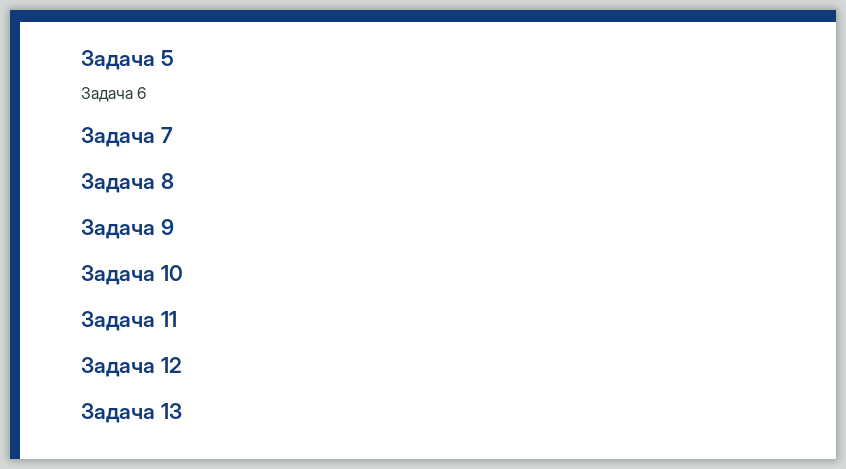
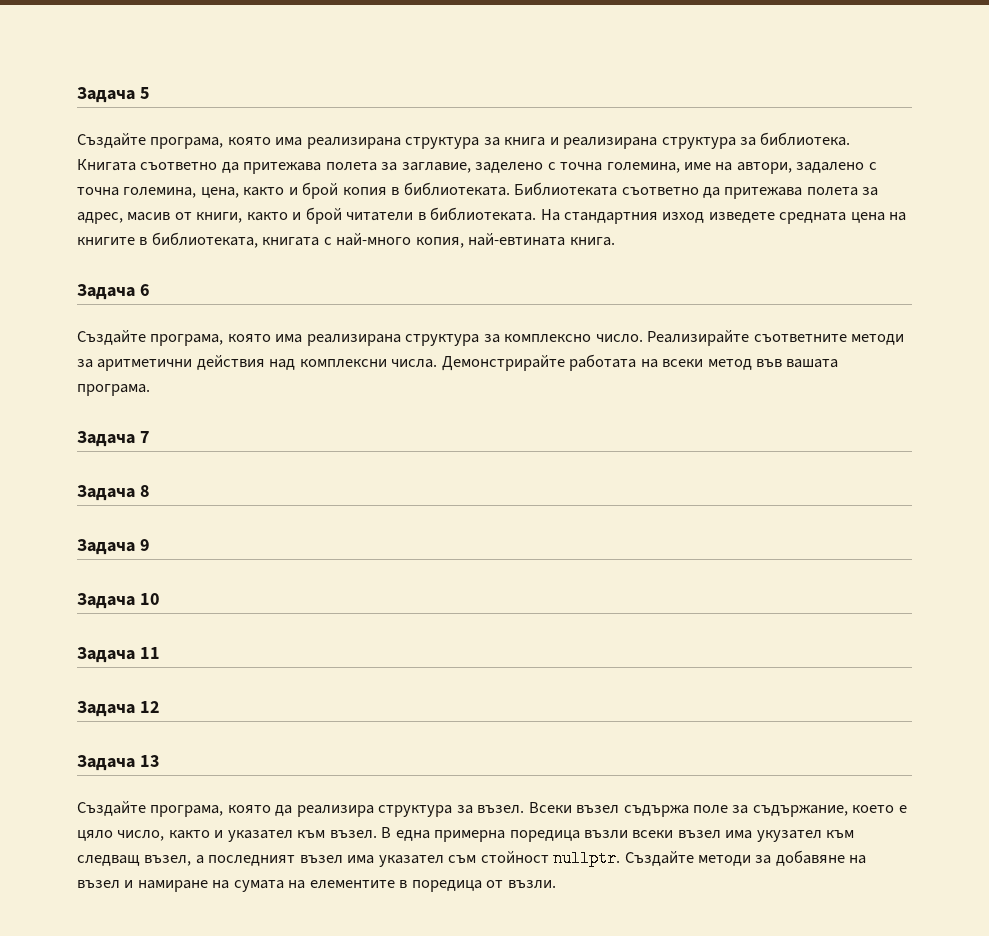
[81,87,147,102] Задача 6 -> [77,132,851,149] [77,159,877,174] [77,182,879,199] [77,207,907,224] [77,232,615,248] [77,284,150,300] [77,330,905,346] [77,354,839,371] [77,384,150,396] Създайте програма, която има реализирана структура за книга и реализирана структура за библиотека. Книгата съответно да притежава полета за заглавие, заделено с точна големина, име на автори, задалено с точна големина, цена, както и брой копия в библиотеката. Библиотеката съответно да притежава полета за адрес, масив от книги, както и брой читатели в библиотеката. На стандартния изход изведете средната цена на книгите в библиотеката, книгата с най-много копия, най-евтината книга. // Задача 6 // Създайте програма, която има реализирана структура за комплексно число. Реализирайте съответните методи за аритметични действия над комплексни числа. Демонстрирайте работата на всеки метод във вашата програма.
(182, 411) none -> [77,801,907,817] [77,827,855,842] [77,850,867,867] [77,880,556,892] // Създайте програма, която да реализира структура за възел. Всеки възел съдържа поле за съдържание, което е цяло число, както и указател към възел. В една примерна поредица възли всеки възел има укузател към следващ възел, а последният възел има указател съм стойност nullptr. Създайте методи за добавяне на възел и намиране на сумата на елементите в поредица от възли.

